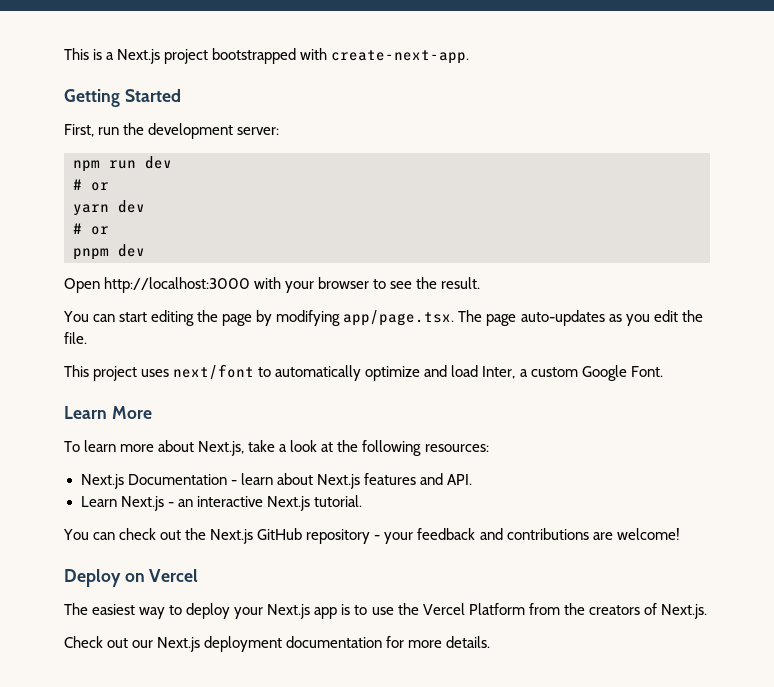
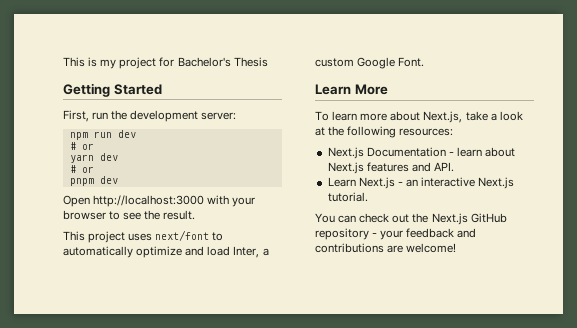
[106,48,470,64] a Next.js project bootstrapped with create-next-app. -> [100,57,268,69] my project for Bachelor's Thesis
[63,310,703,326] [64,332,87,344] // You can start editing the page by modifying app/page.tsx. The page auto-updates as you edit the file. -> (196, 215) none
[64,569,199,587] [64,603,707,619] [64,636,491,652] // Deploy on Vercel // The easiest way to deploy your Next.js app is to use the Vercel Platform from the creators of Next.js. // Check out our Next.js deployment documentation for more details. -> (457, 248) none

